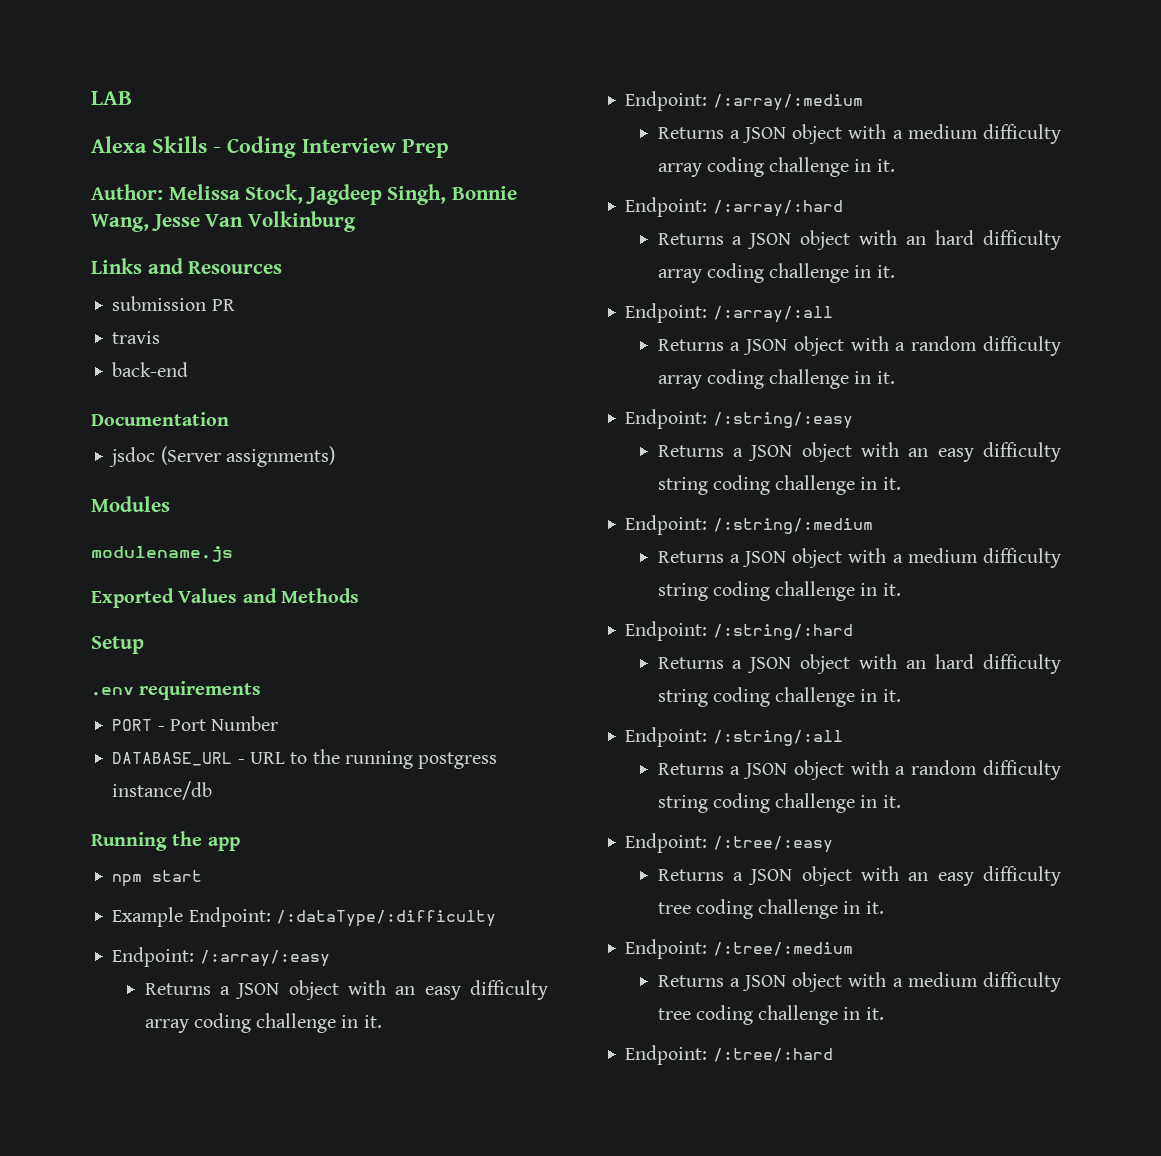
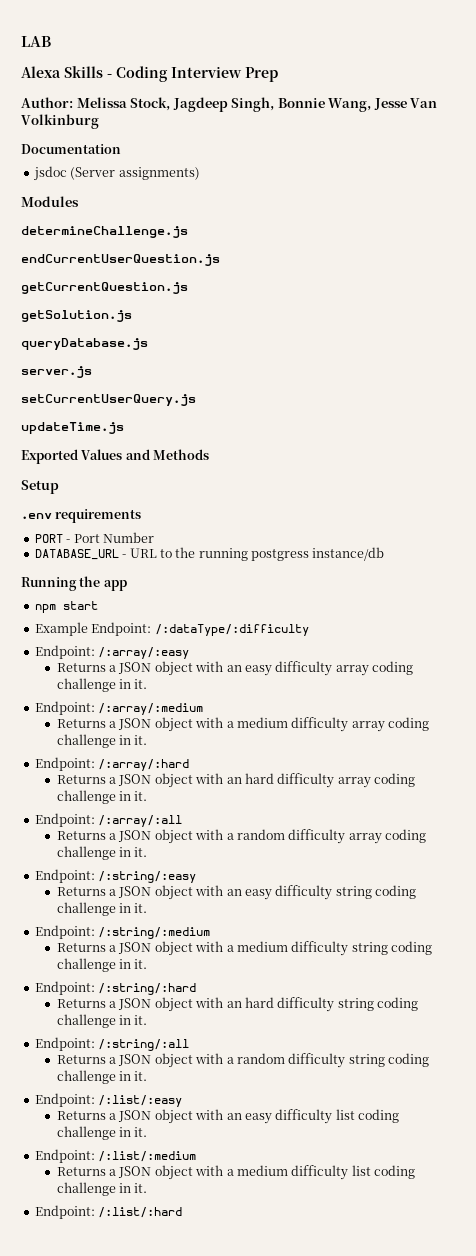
[91,258,283,274] [112,296,235,311] [112,331,161,344] [112,362,189,377] // Links and Resources // submission PR // travis // back-end -> (99, 121) none
[91,546,233,562] modulename.js -> [21,226,188,238] [21,254,220,266] [21,282,188,294] [21,310,132,322] [21,338,148,350] [21,366,92,378] [21,394,196,406] [21,422,124,434] determineChallenge.js // endCurrentUserQuestion.js // getCurrentQuestion.js // getSolution.js // queryDatabase.js // server.js // setCurrentUserQuery.js // updateTime.js
[712,836,833,853] [657,866,1061,886] [657,899,884,919] [625,939,853,959] [657,972,1061,992] [657,1005,884,1025] [625,1045,833,1065] /:tree/:easy // Returns a JSON object with an easy difficulty tree coding challenge in it. // Endpoint: /:tree/:medium // Returns a JSON object with a medium difficulty tree coding challenge in it. // Endpoint: /:tree/:hard -> [98,1095,183,1107] [56,1109,400,1124] [56,1126,148,1140] [34,1149,197,1163] [56,1165,416,1180] [56,1182,148,1196] [34,1205,183,1219] /:list/:easy // Returns a JSON object with an easy difficulty list coding challenge in it. // Endpoint: /:list/:medium // Returns a JSON object with a medium difficulty list coding challenge in it. // Endpoint: /:list/:hard

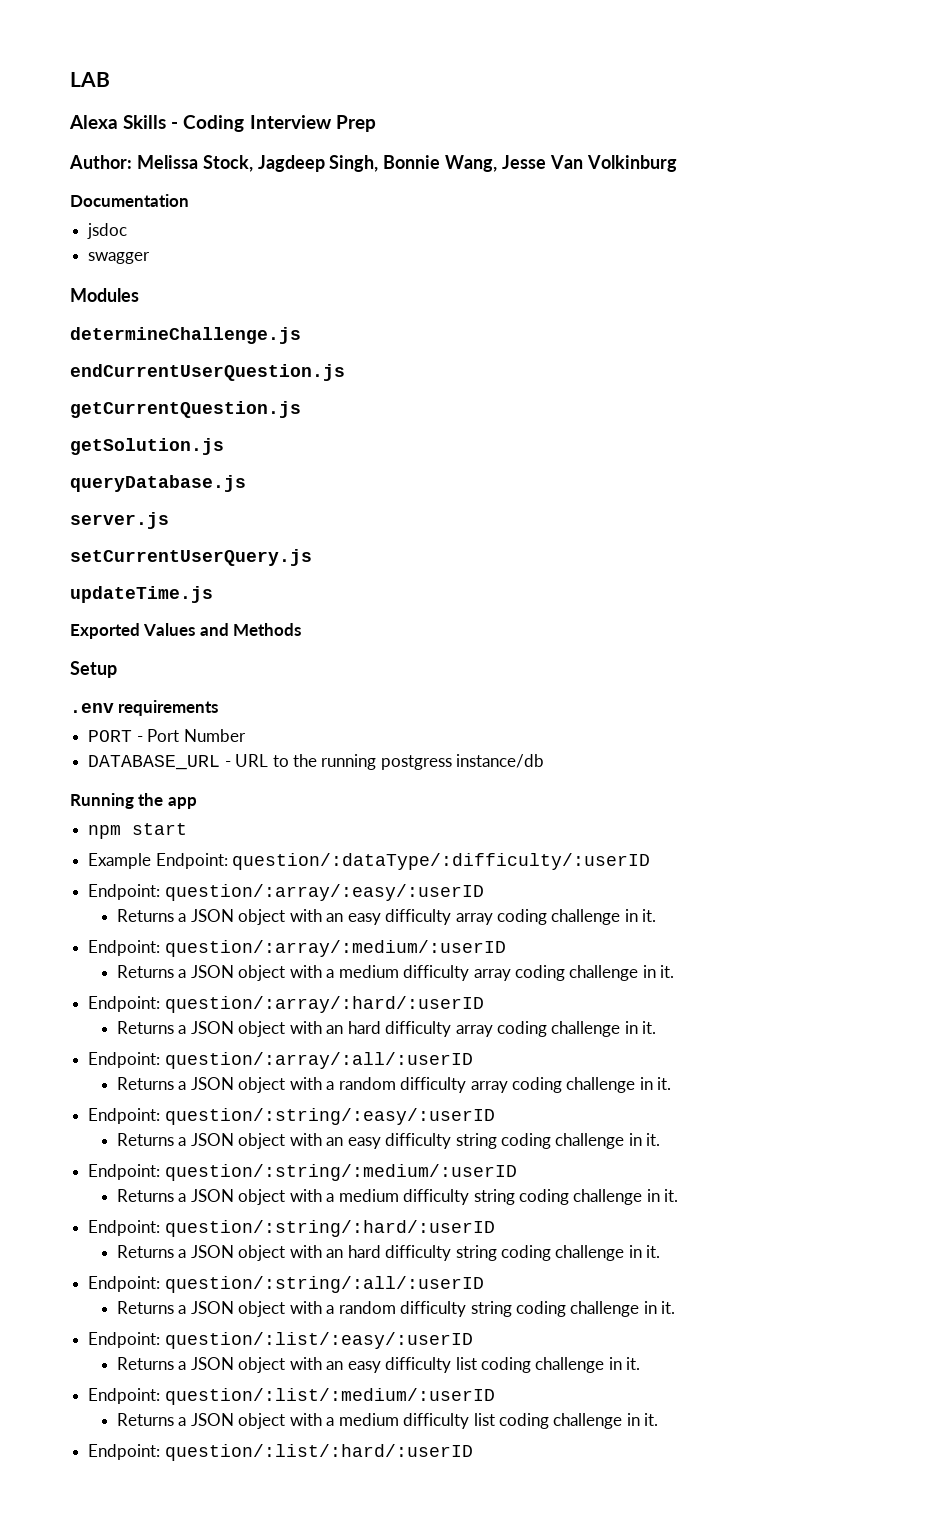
[70,167,200,180] (Server assignments) -> [88,252,151,264] // swagger
[154,624,309,636] [34,645,190,659] /:dataType/:difficulty // Endpoint: /:array/:easy -> [232,853,651,870] [88,884,484,901] question/:dataType/:difficulty/:userID // Endpoint: question/:array/:easy/:userID
[98,703,204,715] /:array/:medium -> [164,940,506,957] question/:array/:medium/:userID
[98,759,190,771] /:array/:hard -> [164,996,484,1013] question/:array/:hard/:userID
[98,815,183,827] /:array/:all -> [164,1052,473,1069] question/:array/:all/:userID
[98,871,197,883] /:string/:easy -> [164,1108,495,1125] question/:string/:easy/:userID
[98,927,211,939] /:string/:medium -> [164,1164,517,1181] question/:string/:medium/:userID
[98,983,197,995] /:string/:hard -> [164,1220,495,1237] question/:string/:hard/:userID
[98,1039,190,1051] /:string/:all -> [164,1276,484,1293] question/:string/:all/:userID
[98,1095,183,1107] /:list/:easy -> [164,1332,473,1349] question/:list/:easy/:userID
[98,1151,197,1162] /:list/:medium -> [164,1388,495,1405] question/:list/:medium/:userID
[98,1207,183,1218] /:list/:hard -> [164,1444,473,1461] question/:list/:hard/:userID

